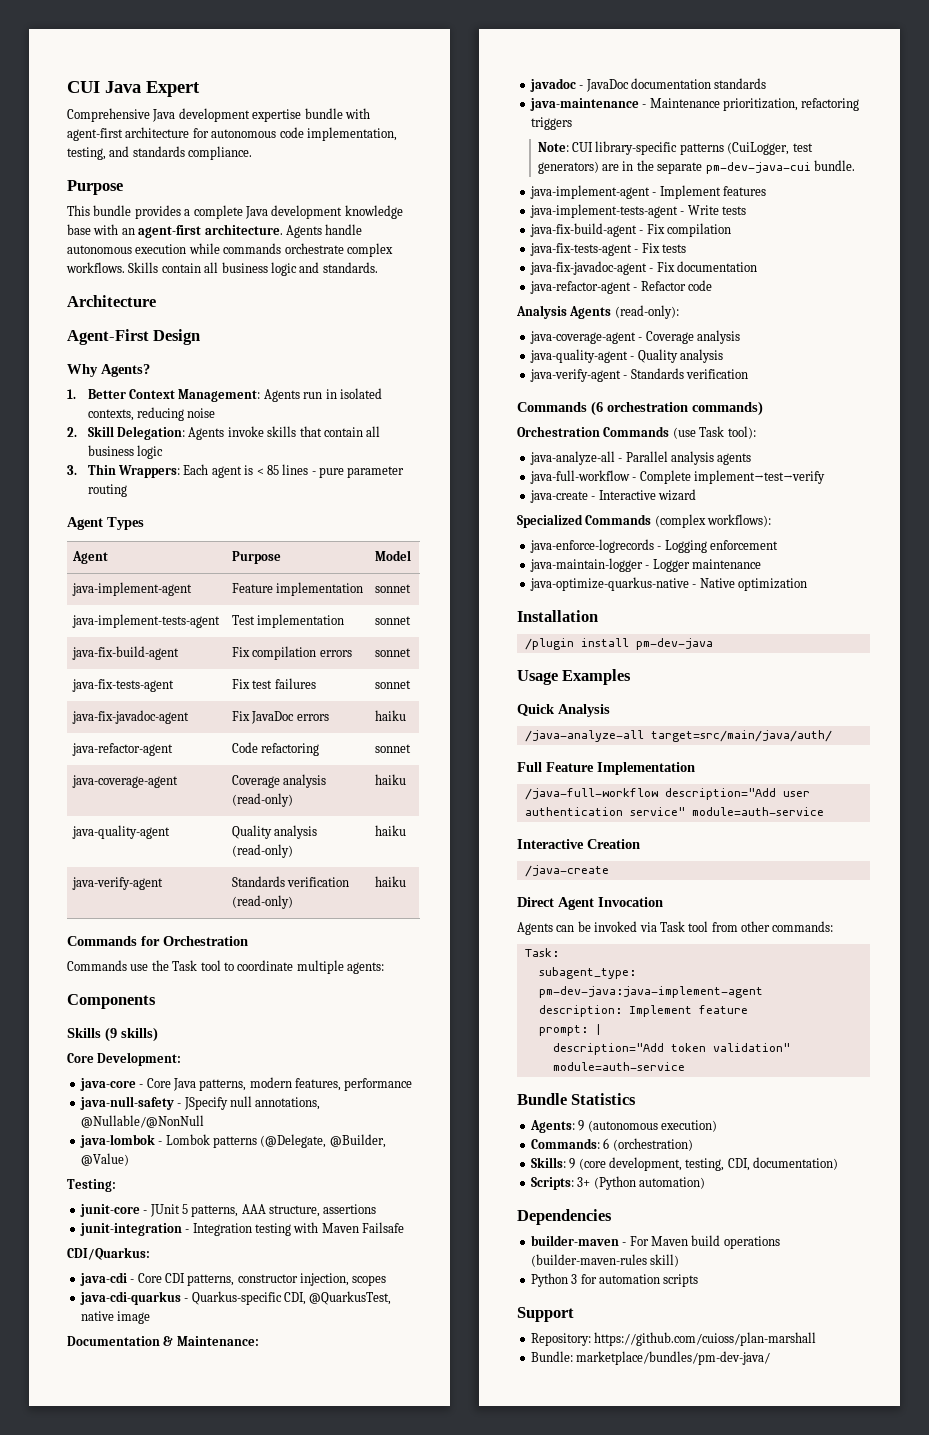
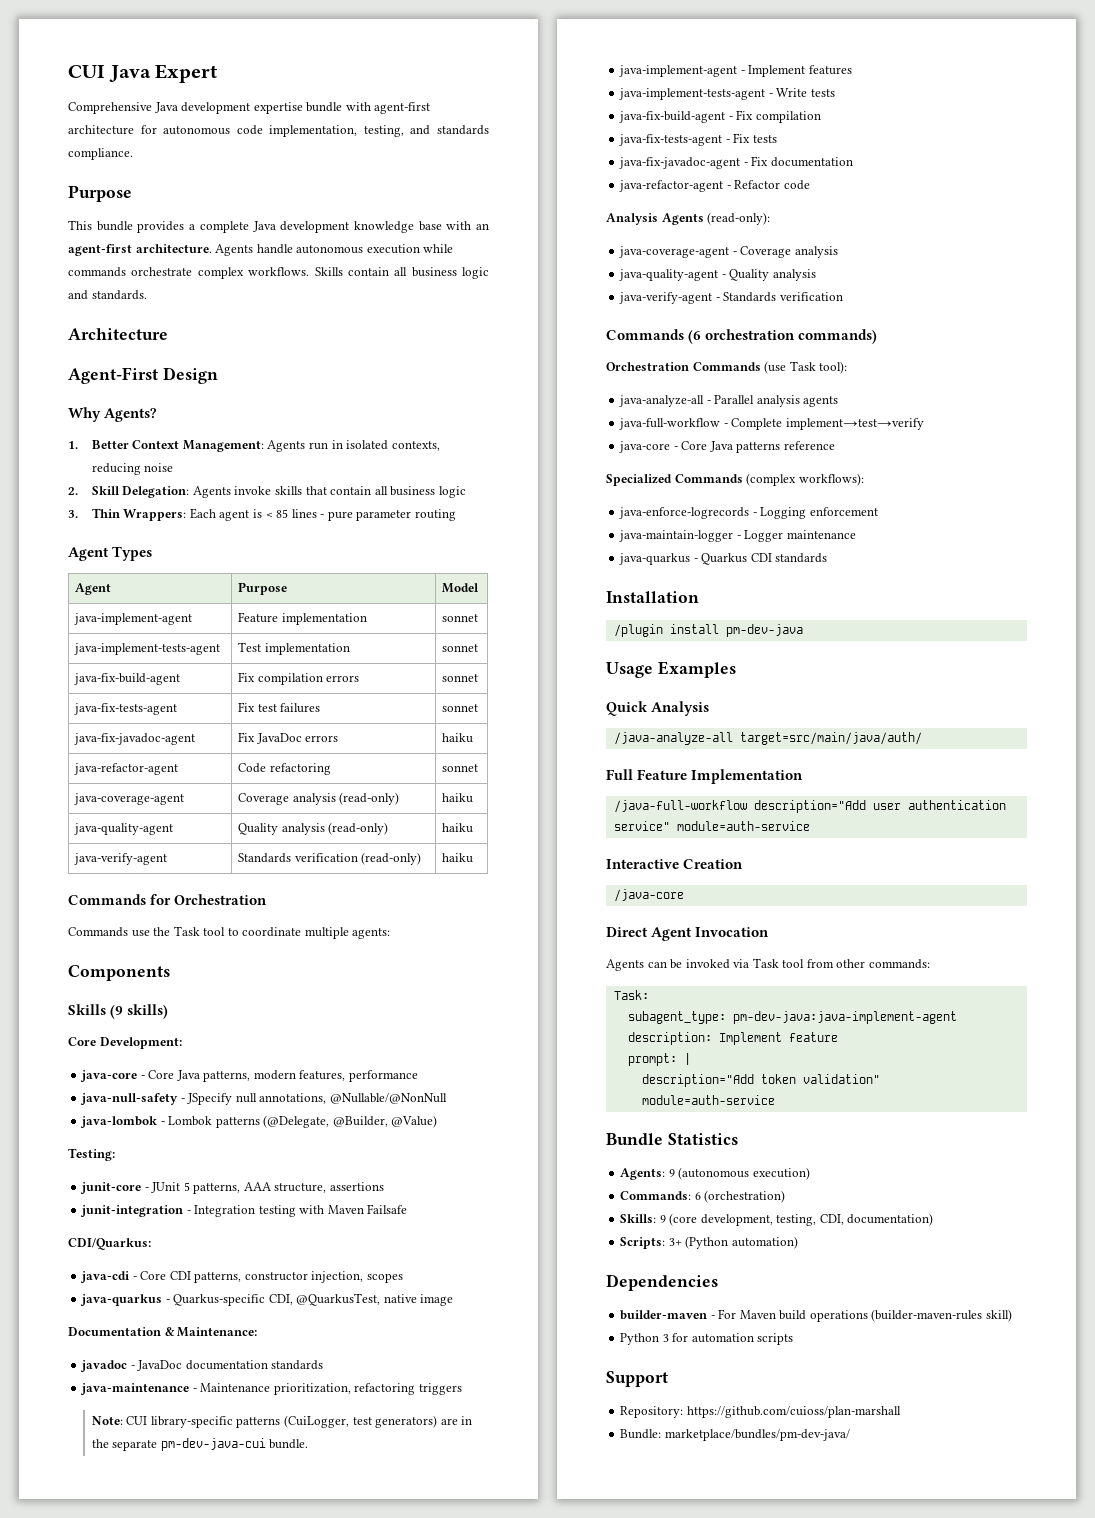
[79,1291,181,1305] java-cdi-quarkus -> [80,1294,163,1306] java-quarkus
[529,489,696,503] java-create - Interactive wizard -> [619,441,835,453] java-core - Core Java patterns reference
[529,577,807,591] java-optimize-quarkus-native - Native optimization -> [619,553,828,565] java-quarkus - Quarkus CDI standards
[524,865,609,877] /java-create -> [613,889,684,902] /java-core

